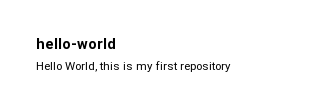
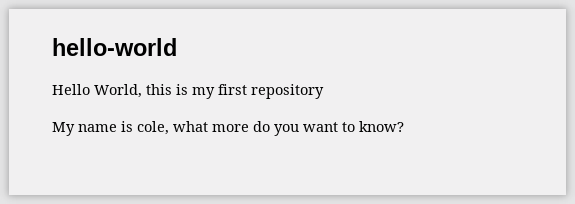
(231, 67) none -> [52,121,404,136] // My name is cole, what more do you want to know?

